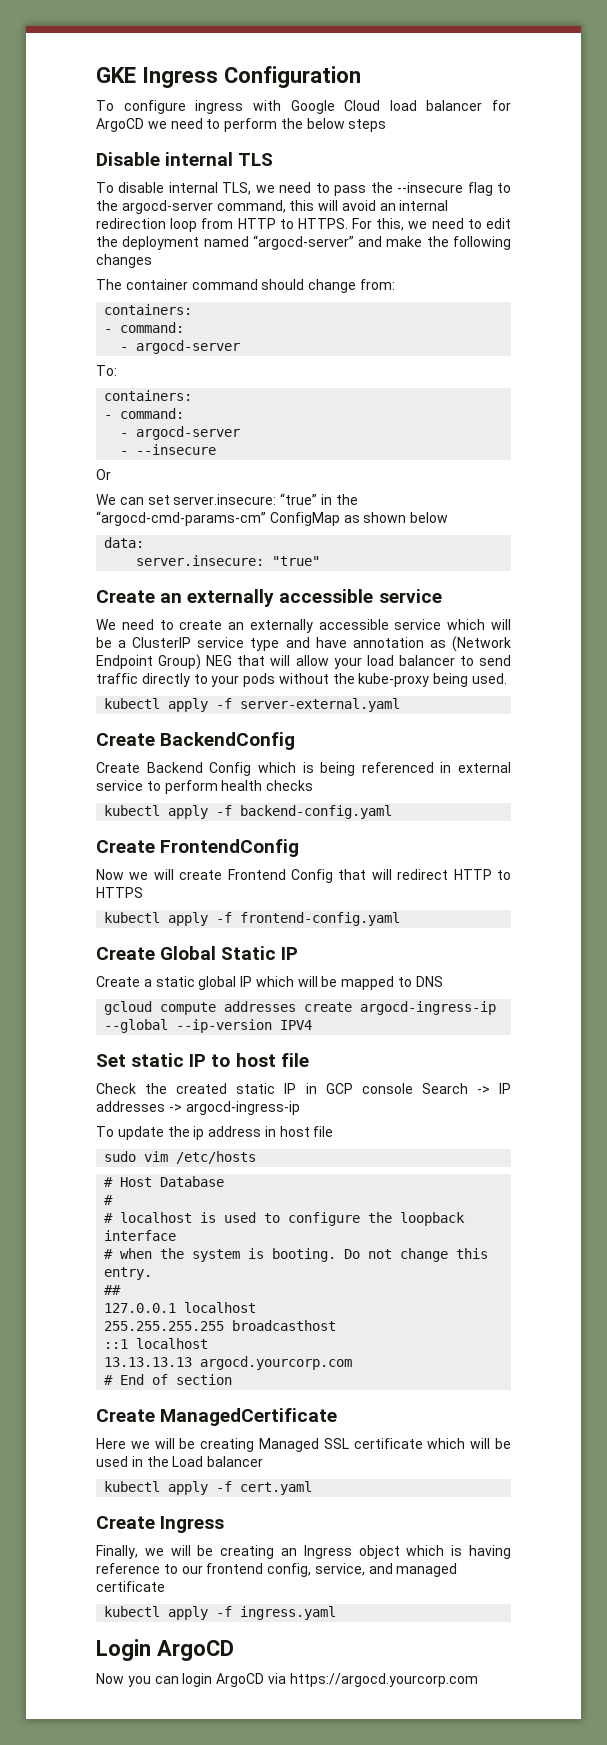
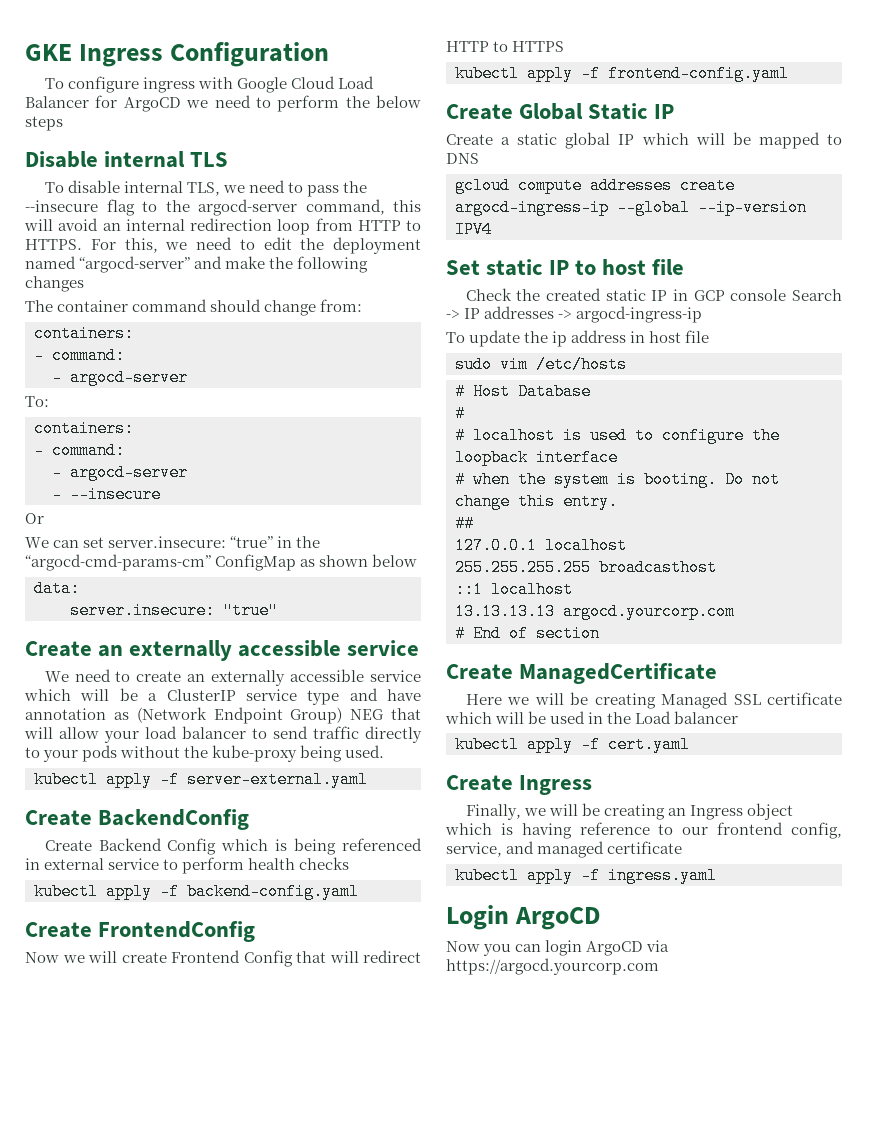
[389,100,483,111] load balancer -> [337,76,374,89] [25,96,89,108] Load Balancer

